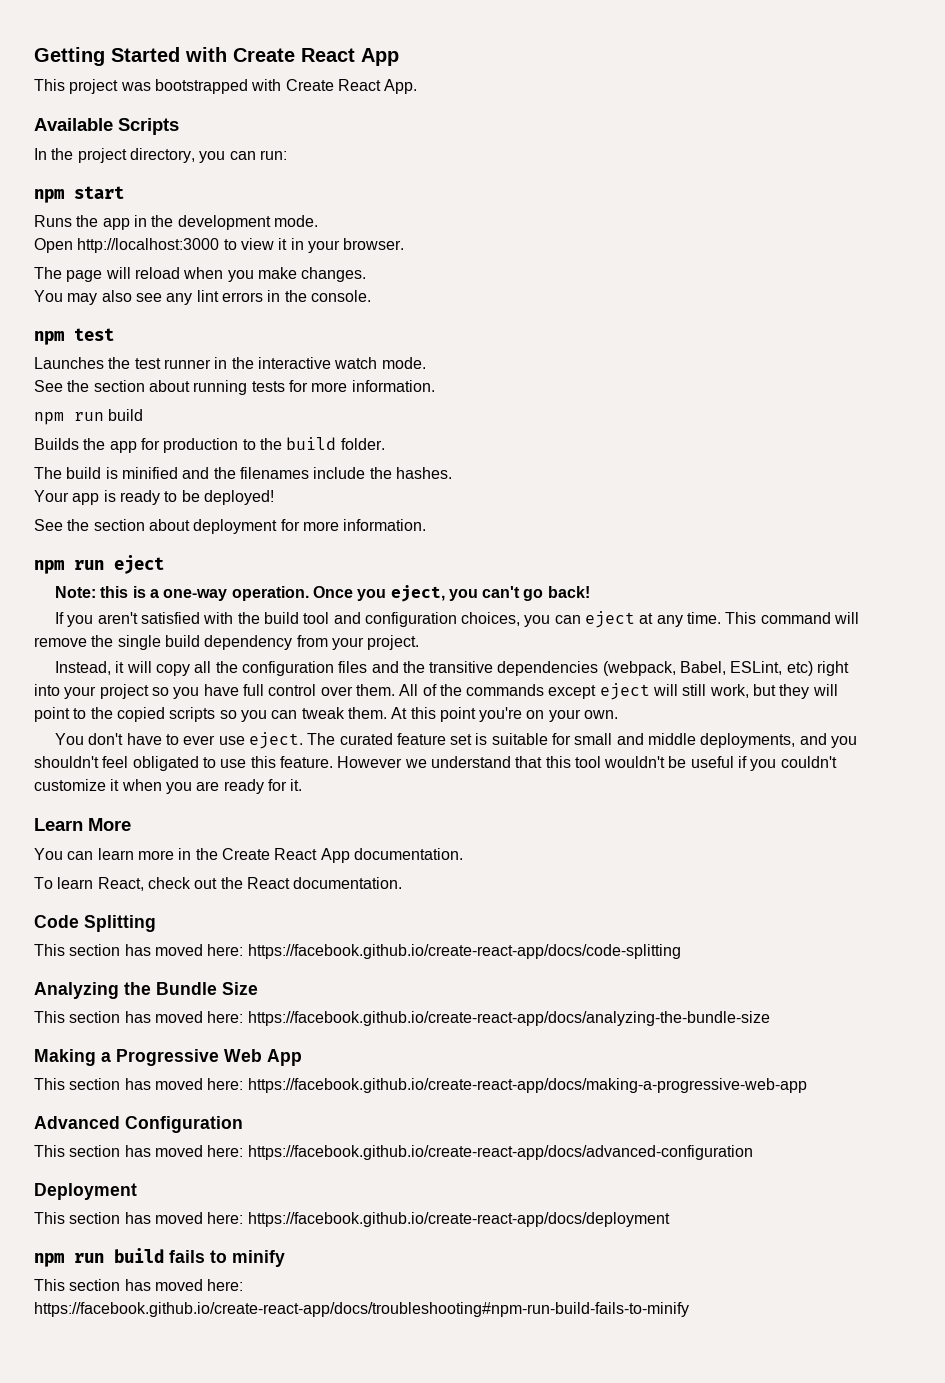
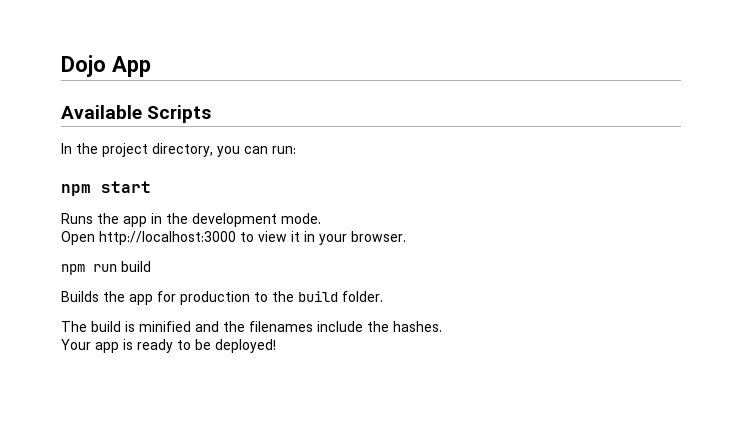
[34,47,399,66] [34,79,418,94] Getting Started with Create React App // This project was bootstrapped with Create React App. -> [61,55,151,77] Dojo App
[34,267,367,282] [34,290,371,305] [34,328,114,345] [34,357,426,369] [34,380,435,395] // The page will reload when you make changes. // You may also see any lint errors in the console. // npm test // Launches the test runner in the interactive watch mode. // See the section about running tests for more information. -> (406, 236) none
[34,519,427,534] [34,555,164,574] [54,585,590,602] [54,611,860,628] [34,635,420,650] [54,661,850,676] [34,683,838,700] [34,707,619,722] [54,732,858,749] [34,756,837,771] [34,779,303,794] [34,818,131,831] [34,848,463,863] [34,877,403,891] [34,915,156,932] [34,944,681,959] [34,982,258,999] [34,1011,770,1026] [34,1049,302,1066] [34,1078,807,1093] [34,1116,243,1133] [34,1145,753,1160] [34,1183,137,1200] [34,1212,670,1227] [34,1248,285,1267] [34,1279,244,1291] [34,1302,689,1317] // See the section about deployment for more information. // npm run eject // Note: this is a one-way operation. Once you eject, you can't go back! // If you aren't satisfied with the build tool and configuration choices, you can eject at any time. This command will remove the single build dependency from your project. // Instead, it will copy all the configuration files and the transitive dependencies (webpack, Babel, ESLint, etc) right into your project so you have full control over them. All of the commands except eject will still work, but they will point to the copied scripts so you can tweak them. At this point you're on your own. // You don't have to ever use eject. The curated feature set is suitable for small and middle deployments, and you shouldn't feel obligated to use this feature. However we understand that this tool wouldn't be useful if you couldn't customize it when you are ready for it. // Learn More // You can learn more in the Create React App documentation. // To learn React, check out the React documentation. // Code Splitting // This section has moved here: https://facebook.github.io/create-react-app/docs/code-splitting // Analyzing the Bundle Size // This section has moved here: https://facebook.github.io/create-react-app/docs/analyzing-the-bundle-size // Making a Progressive Web App // This section has moved here: https://facebook.github.io/create-react-app/docs/making-a-progressive-web-app // Advanced Configuration // This section has moved here: https://facebook.github.io/create-react-app/docs/advanced-configuration // Deployment // This section has moved here: https://facebook.github.io/create-react-app/docs/deployment // npm run build fails to minify // This section has moved here: https://facebook.github.io/create-react-app/docs/troubleshooting#npm-run-build-fails-to-minify -> (276, 346) none

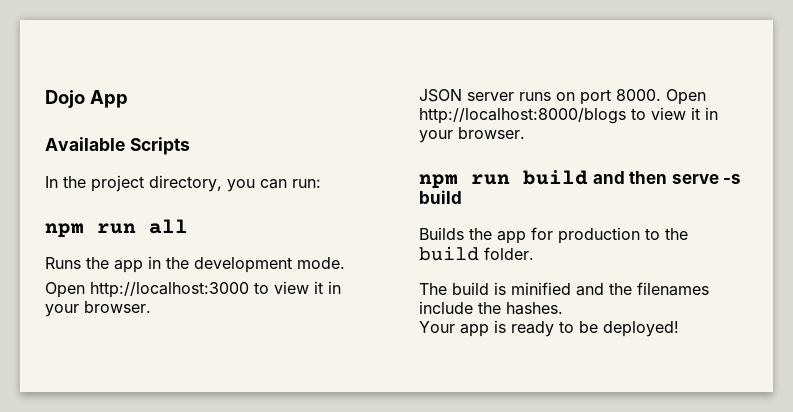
[101,181,151,193] start -> [97,219,188,234] run all
[61,264,117,275] npm run -> [419,89,706,105] [419,107,718,124] [419,127,525,143] [419,170,742,188] JSON server runs on port 8000. Open http://localhost:8000/blogs to view it in your browser. // npm run build and then serve -s

